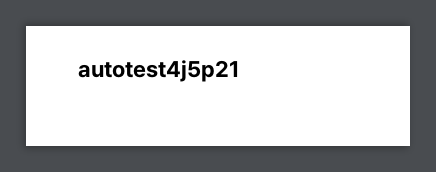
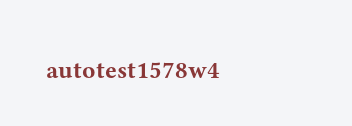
[78,60,240,82] autotest4j5p21 -> [46,62,220,78] autotest1578w4

